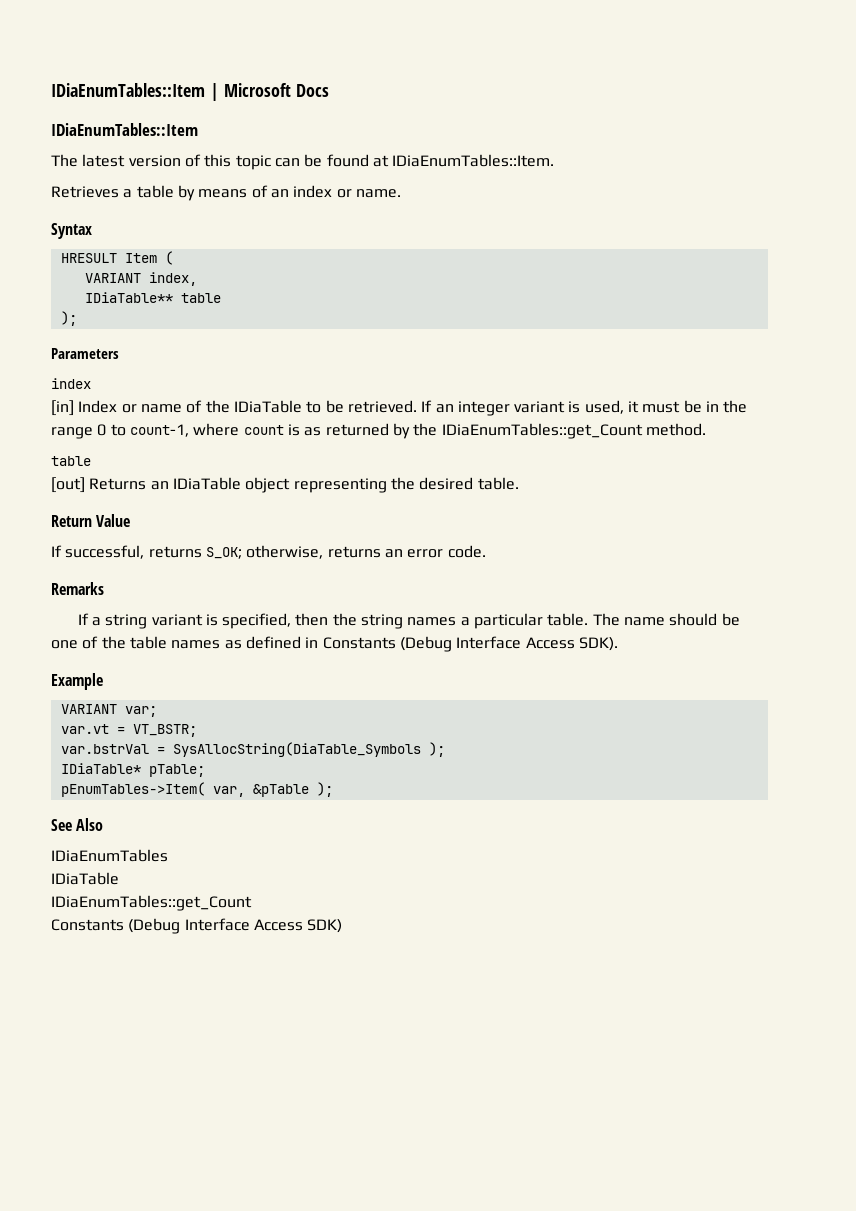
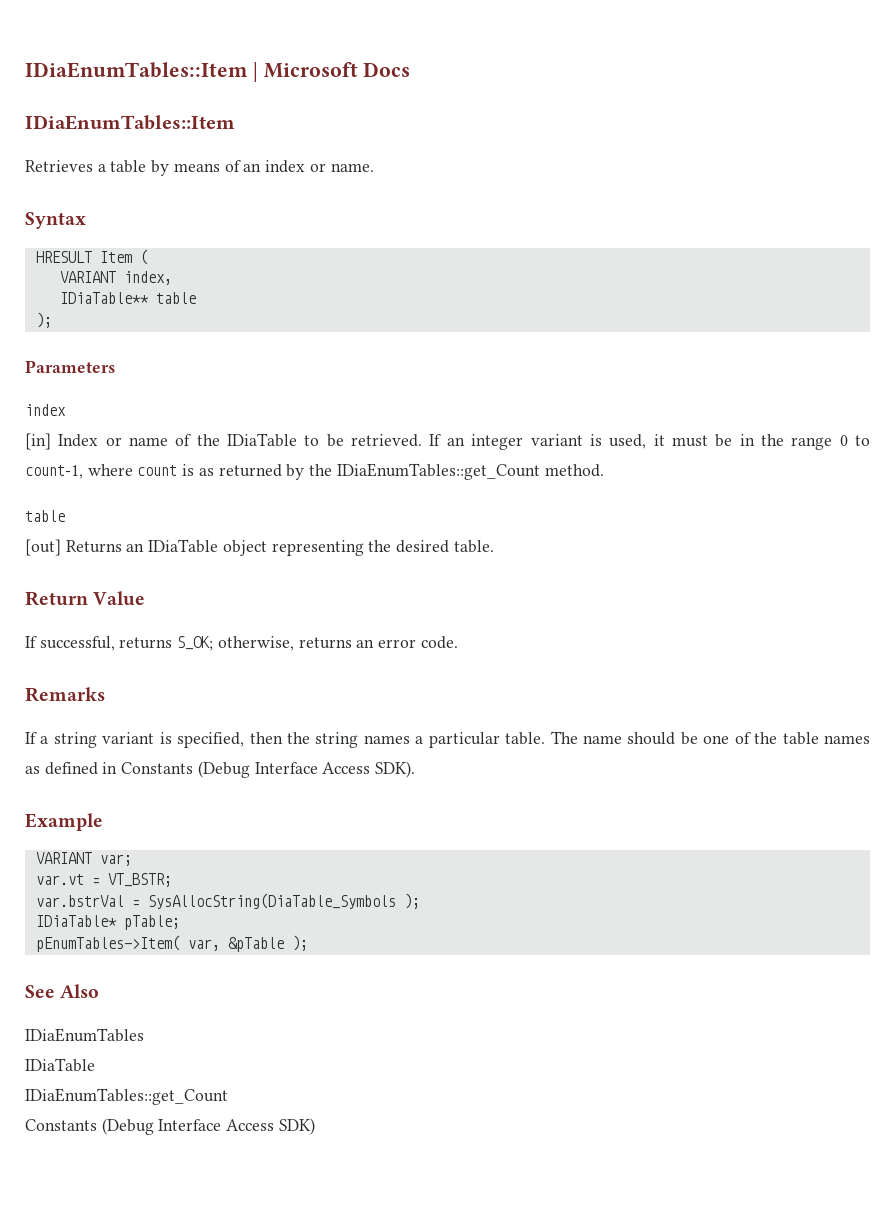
[51,154,555,170] // The latest version of this topic can be found at IDiaEnumTables::Item. -> (235, 122) none

